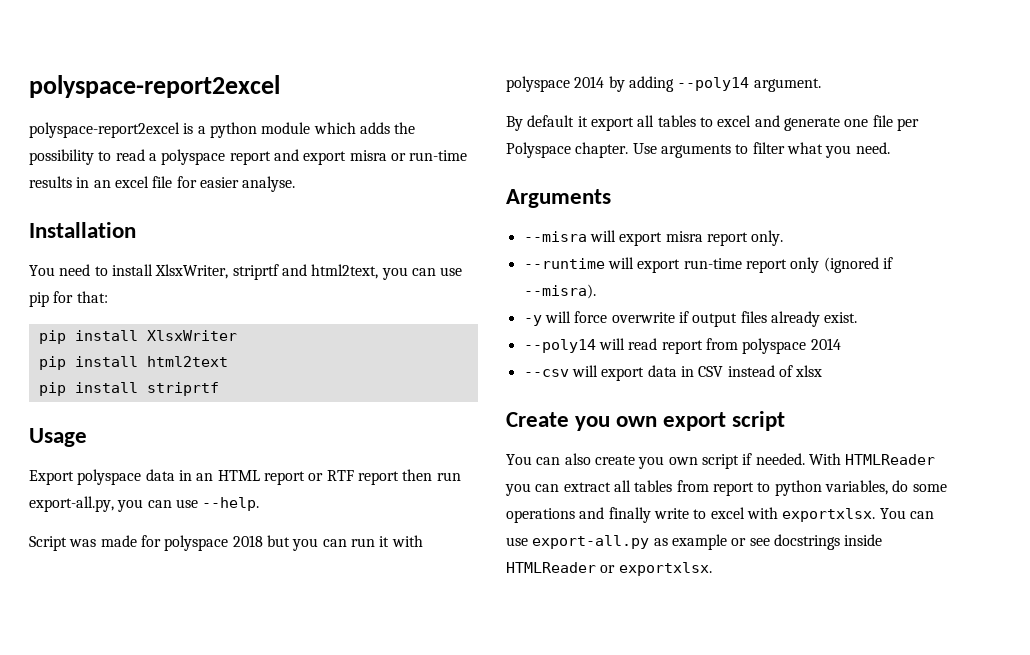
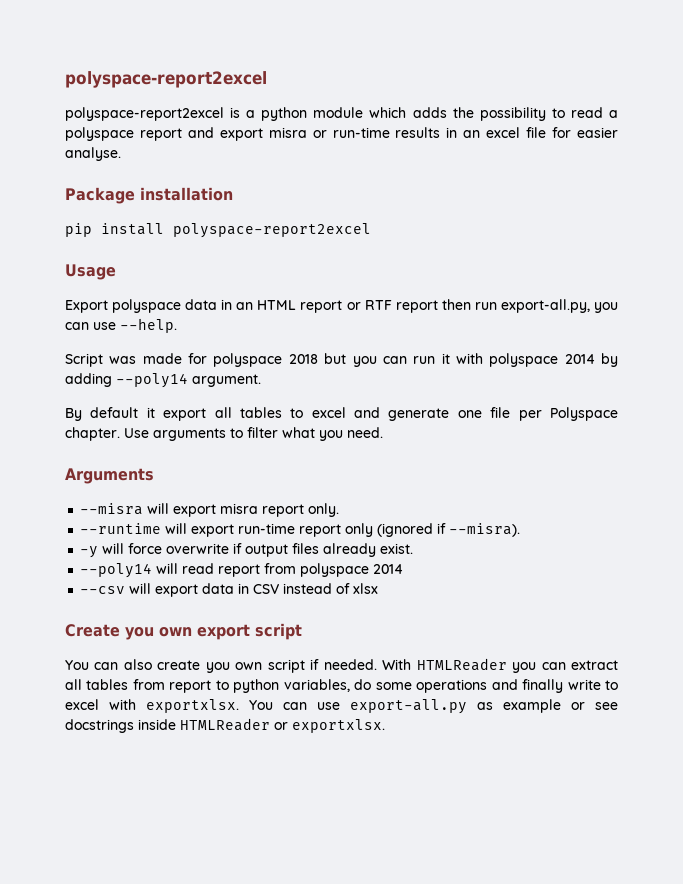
[29,222,136,238] [29,264,463,280] [29,291,108,307] [38,330,237,344] [38,356,228,370] [38,382,219,396] Installation // You need to install XlsxWriter, striprtf and html2text, you can use pip for that: // pip install XlsxWriter // pip install html2text // pip install striprtf -> [65,187,233,204] [65,223,371,238] Package installation // pip install polyspace-report2excel

